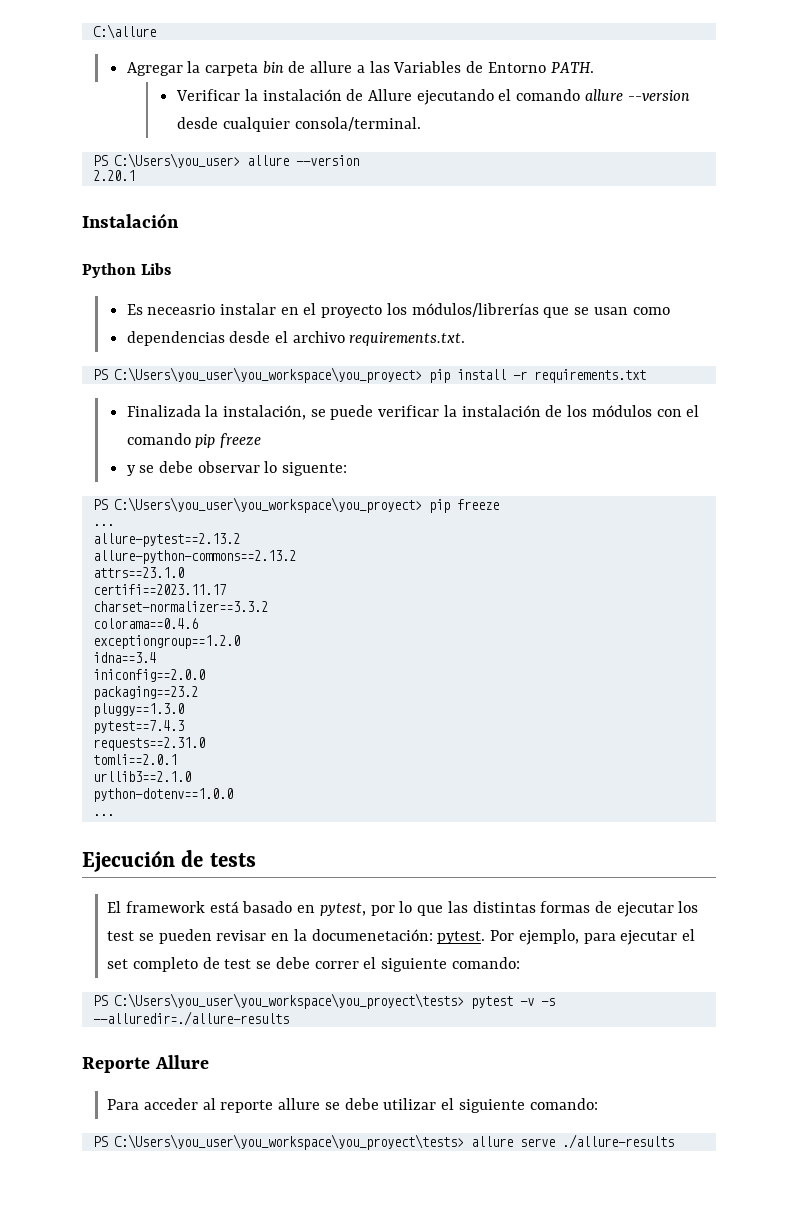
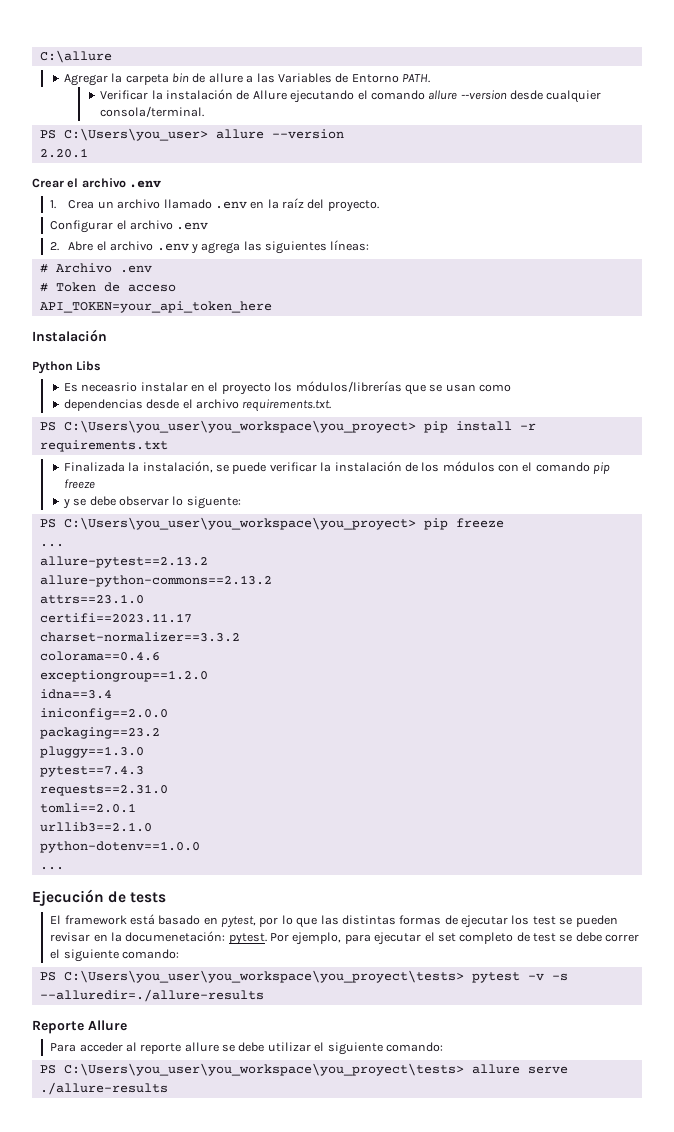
(135, 175) none -> [32,178,162,188] [50,198,379,212] [50,220,209,233] [50,240,370,254] [39,263,152,273] [39,282,176,292] [39,301,272,313] // Crear el archivo .env // 1. Crea un archivo llamado .env en la raíz del proyecto. // Configurar el archivo .env // 2. Abre el archivo .env y agrega las siguientes líneas: // # Archivo .env // # Token de acceso // API_TOKEN=your_api_token_here

